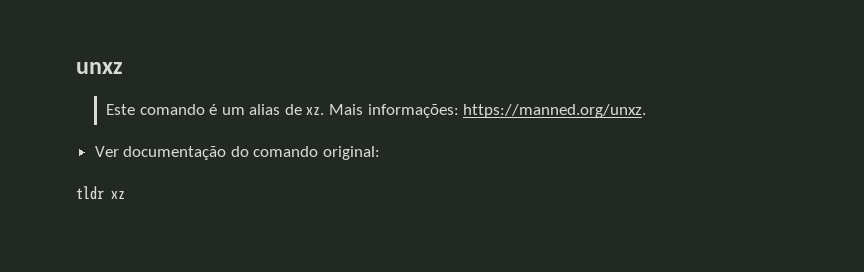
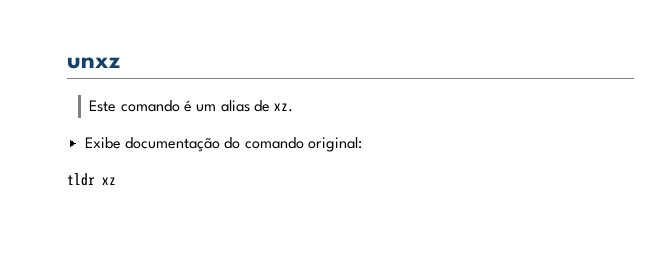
[329,104,647,118] [94,146,119,157] Mais informações: https://manned.org/unxz. // Ver -> [84,137,121,149] // Exibe

